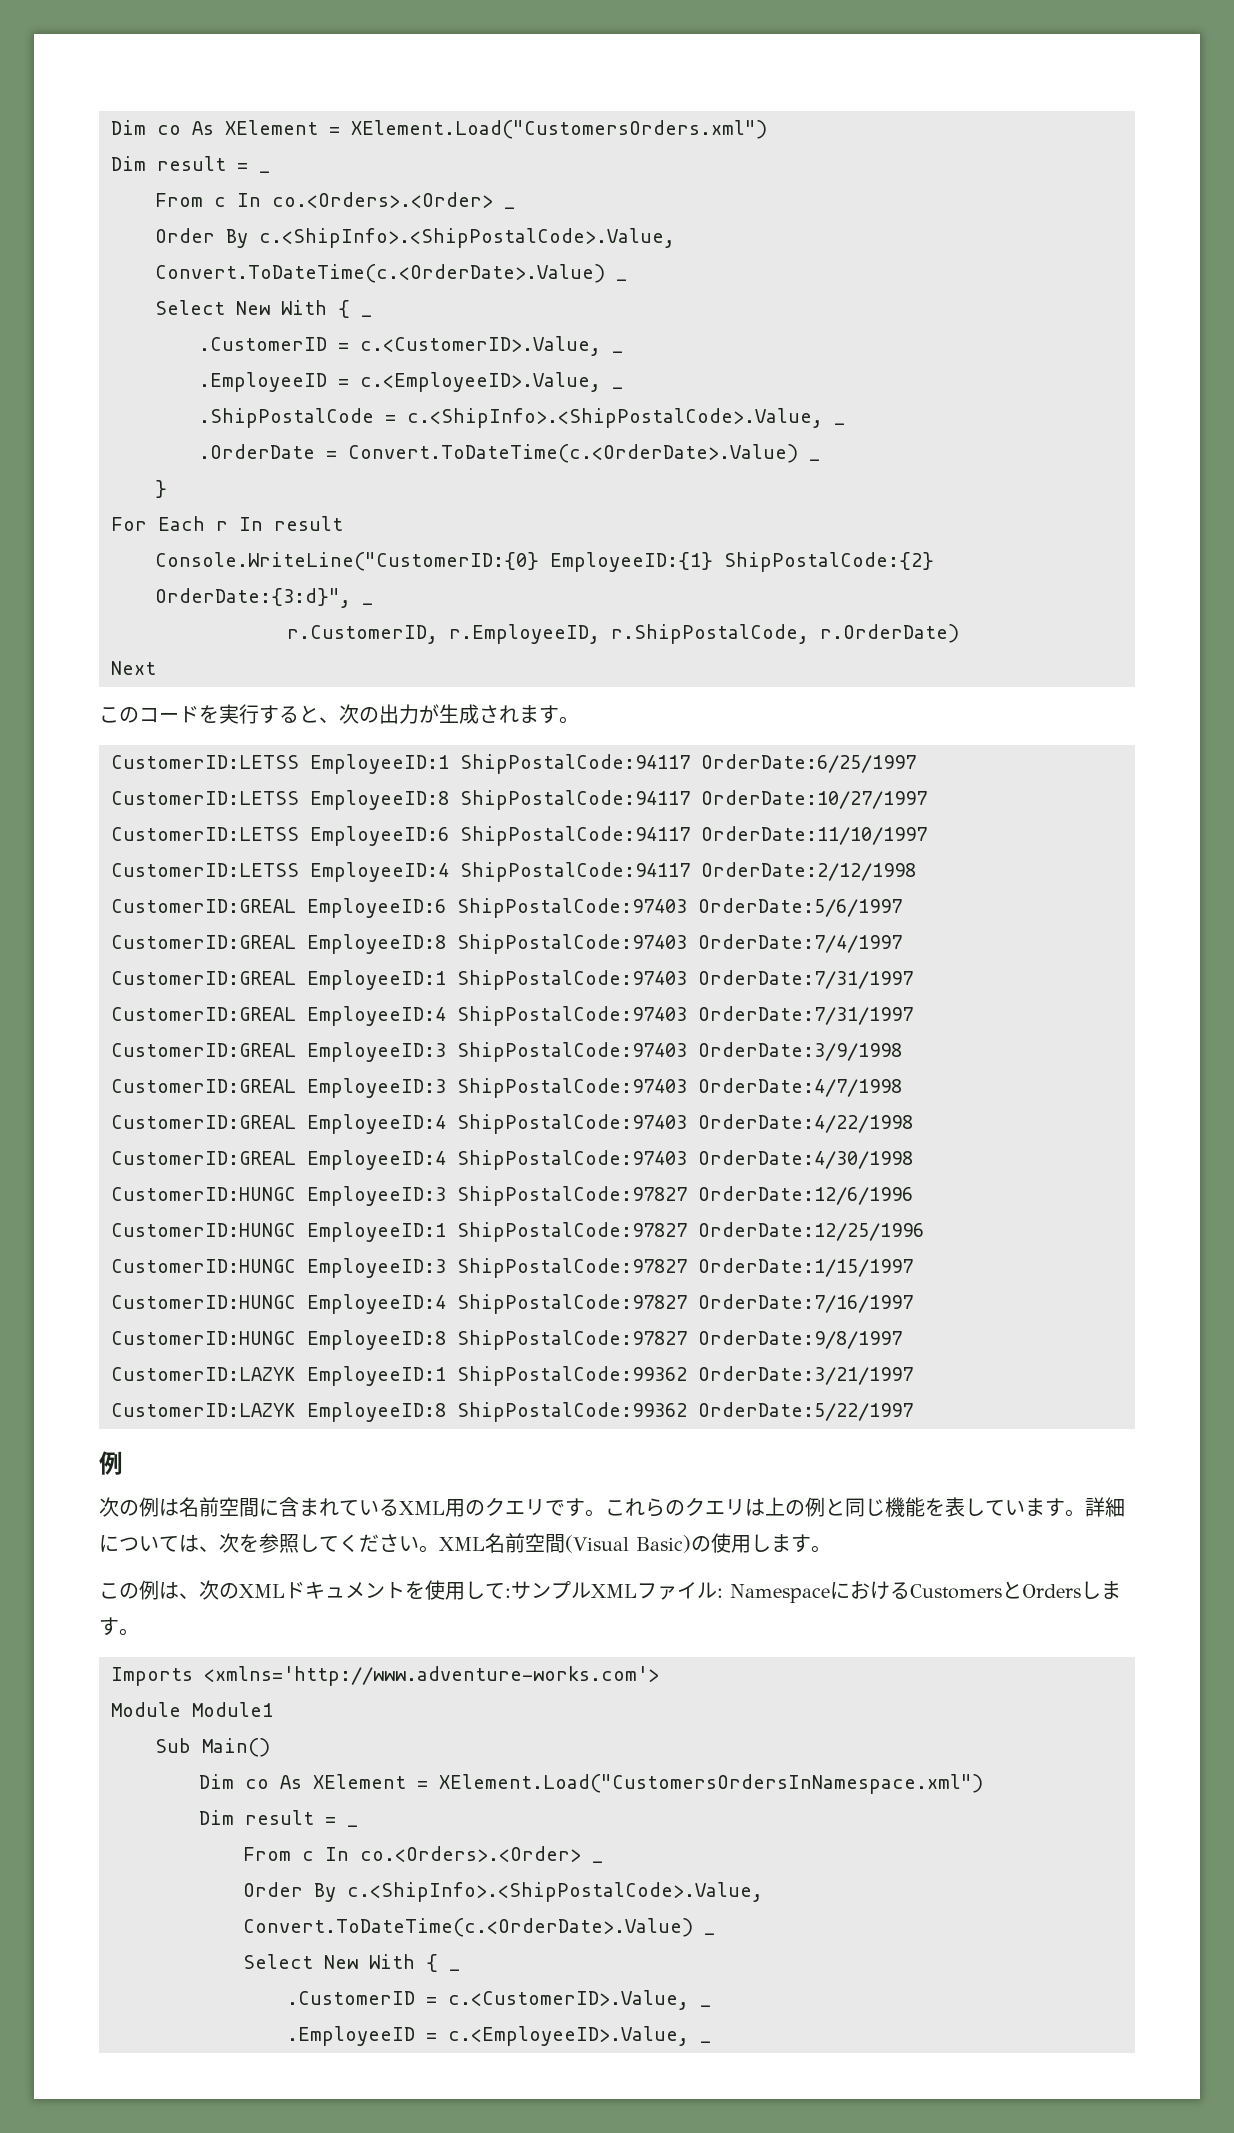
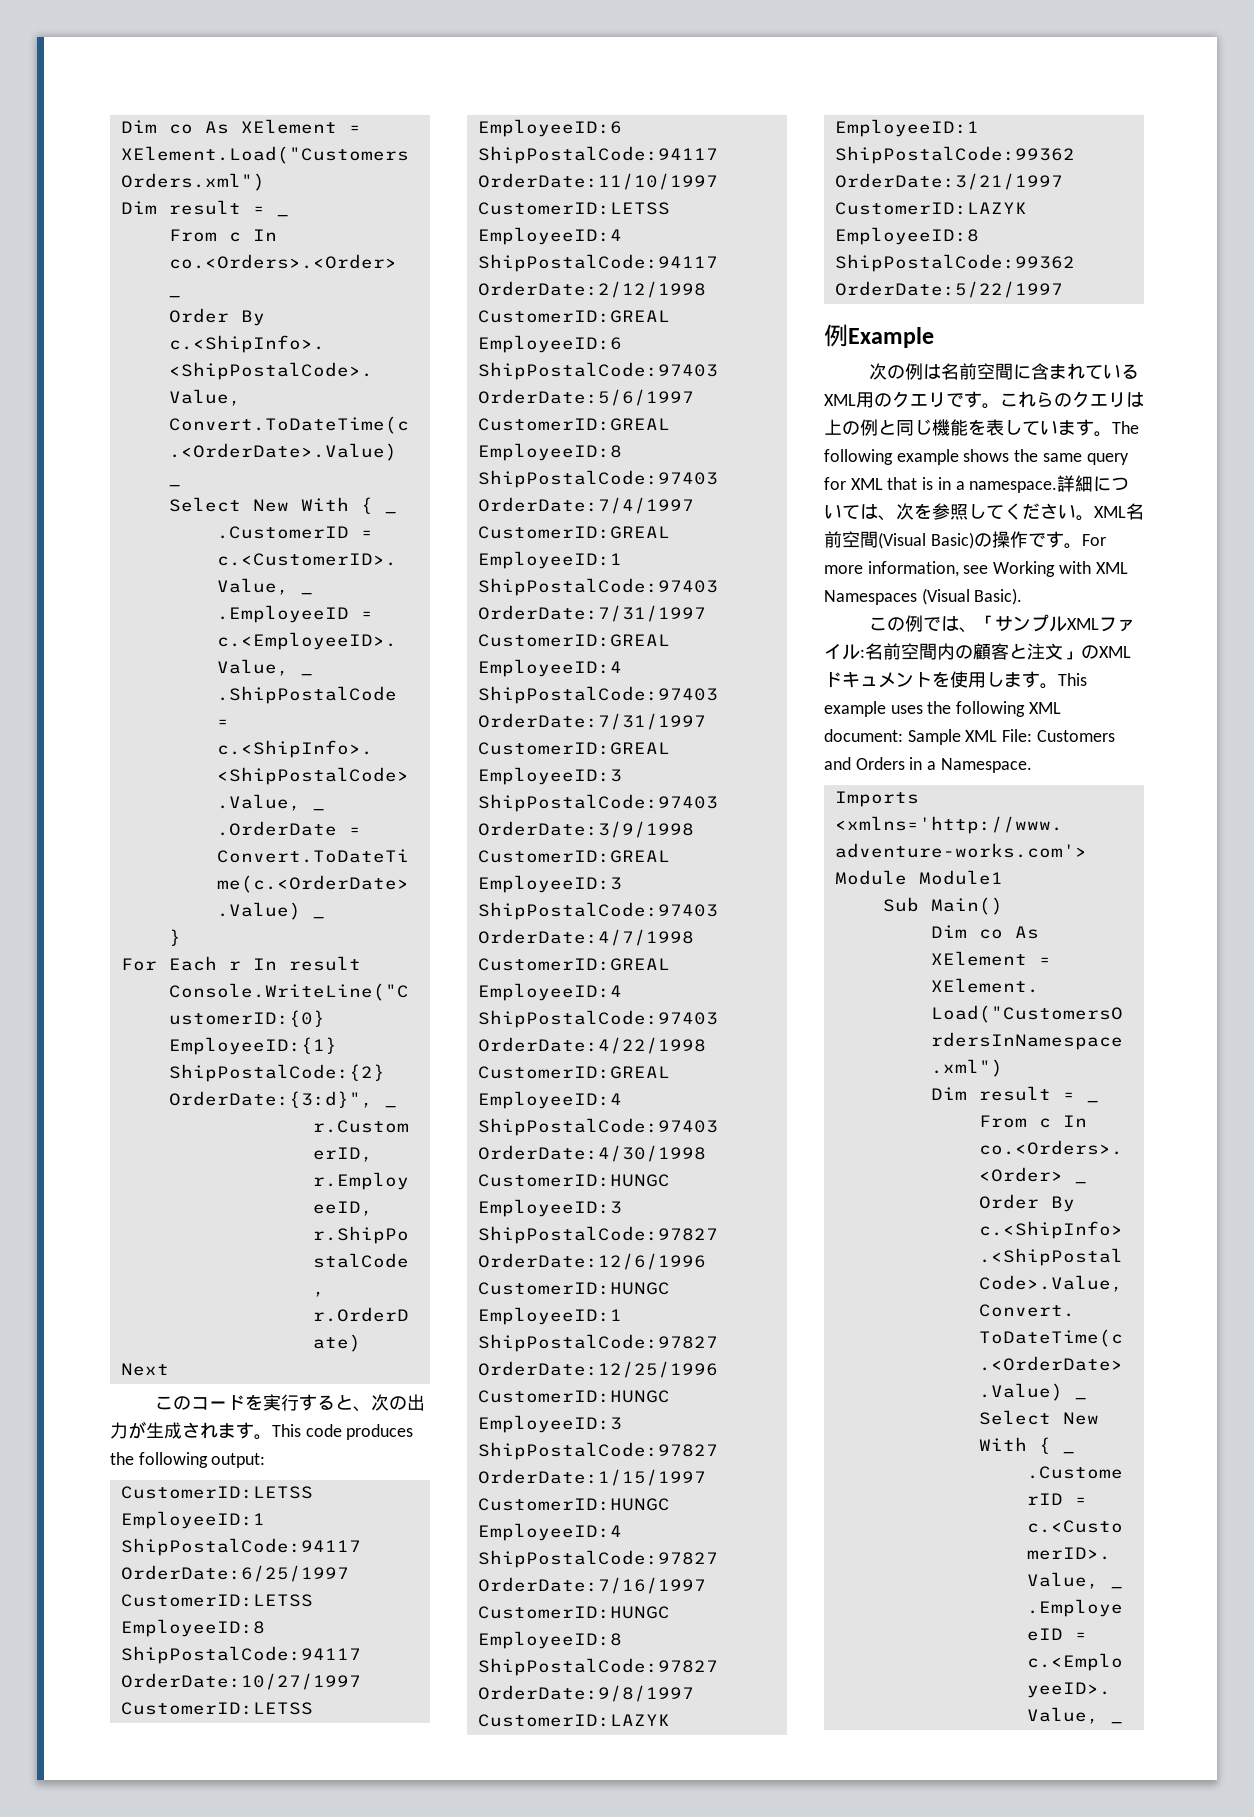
(579, 720) none -> [272,1424,414,1440] [110,1452,266,1468] This code produces the following output:
(123, 1463) none -> [848,327,934,348] Example
(1085, 1513) none -> [1112,421,1139,434] [824,449,1129,465] [824,477,1058,493] The following example shows the same query for XML that is in a namespace.
[710,1533,831,1553] [99,1580,219,1600] 使用します。 // この例は、次 -> [991,531,1106,549] [824,561,1128,577] [824,588,1023,605] [869,614,1136,633] [824,643,1081,660] 操作です。For more information, see Working with XML Namespaces (Visual Basic). // この例では、「サンプルXMLファイル:名前空間内の顧客と注文」
[485,1581,1121,1603] [99,1617,139,1636] て:サンプルXMLファイル: NamespaceにおけるCustomersとOrdersします。 -> [1004,671,1087,689] [824,701,1061,717] [824,729,1115,745] [824,757,1032,773] ます。This example uses the following XML document: Sample XML File: Customers and Orders in a Namespace.

